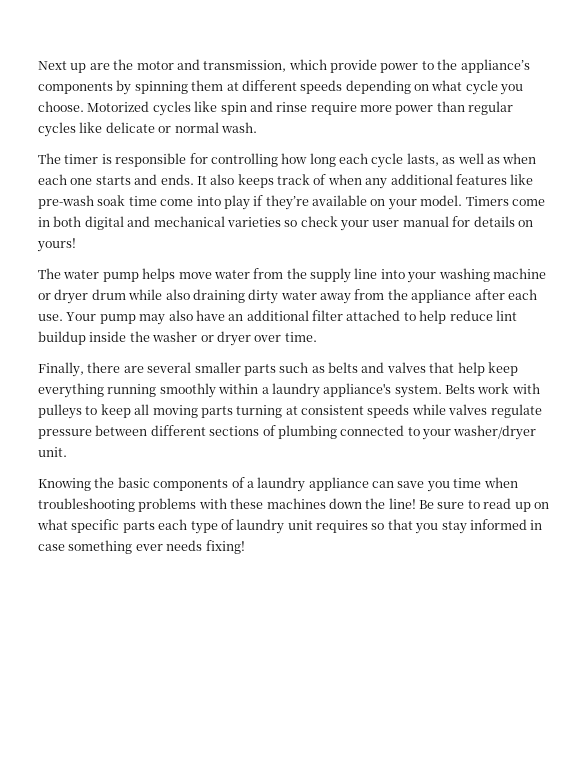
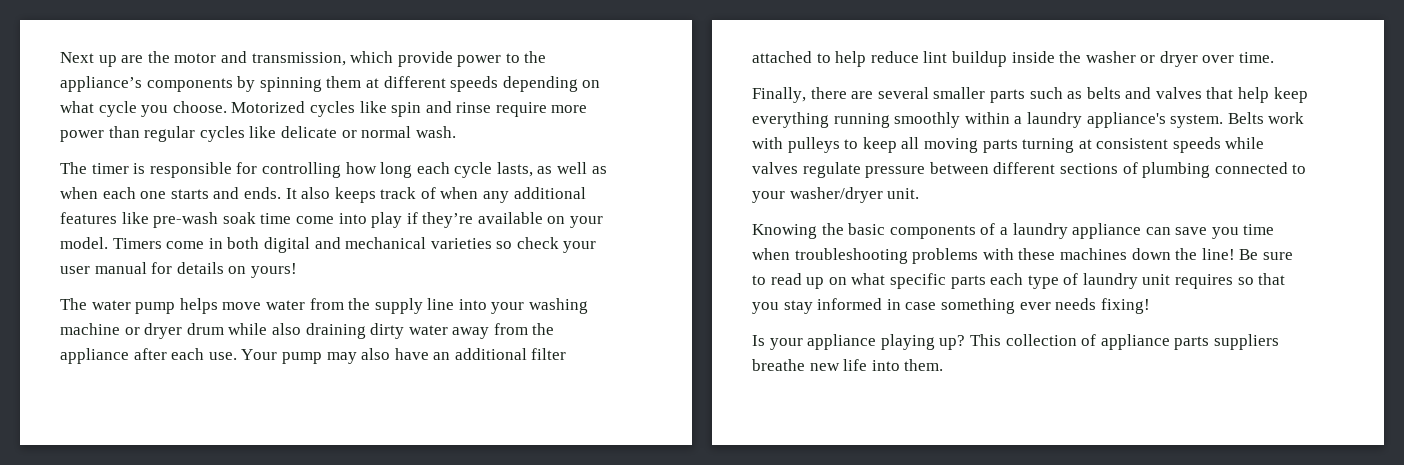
(245, 547) none -> [752,334,1279,350] [752,359,944,371] // Is your appliance playing up? This collection of appliance parts suppliers breathe new life into them.

